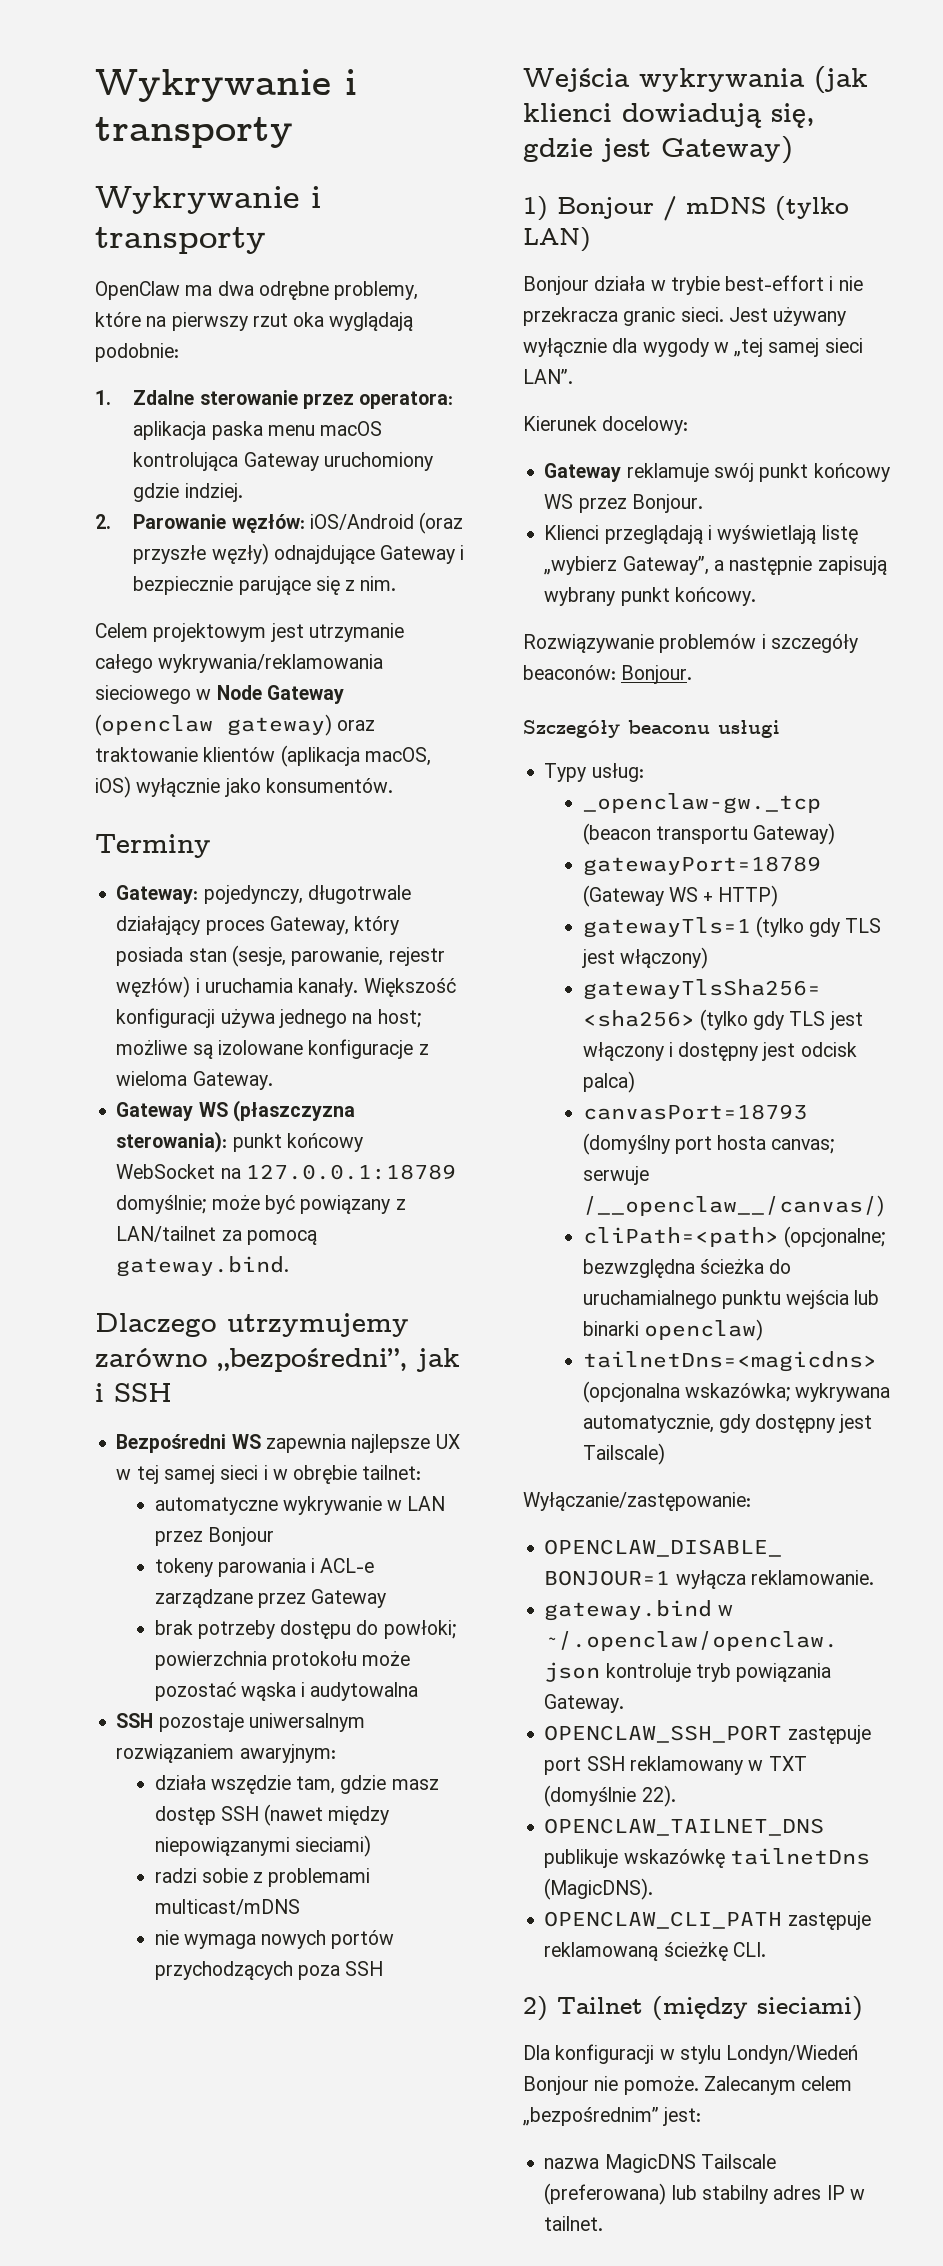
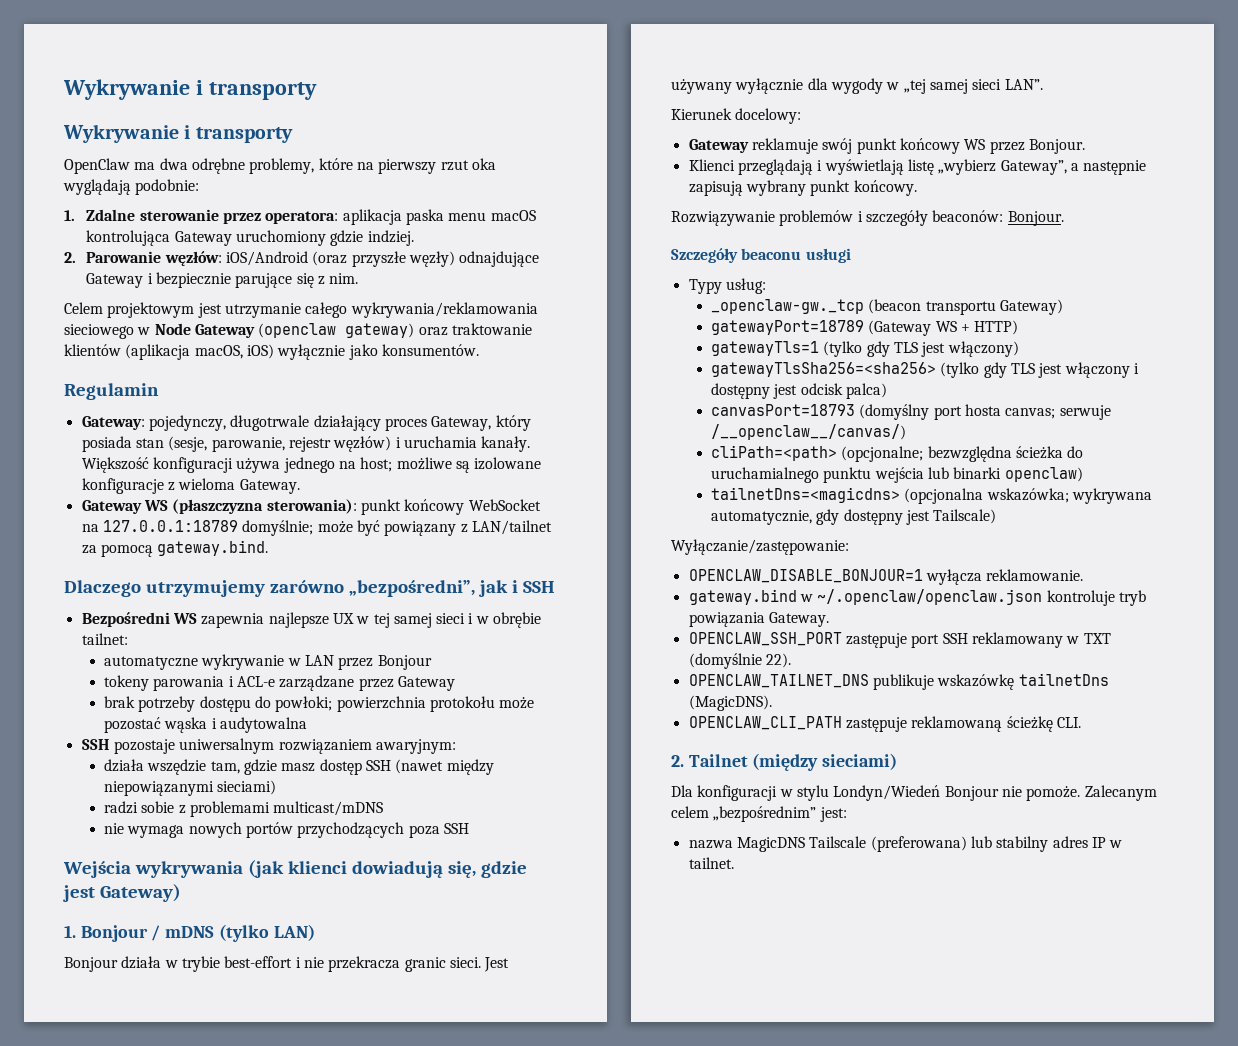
[95,834,211,858] Terminy -> [64,383,159,400] Regulamin
[523,196,548,221] 1) -> [64,925,76,938] 1.
[523,1996,548,2021] 2) -> [671,755,684,767] 2.

